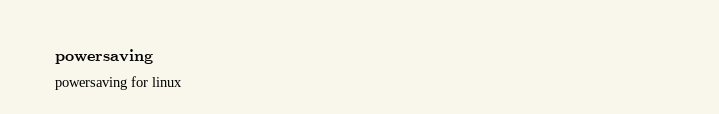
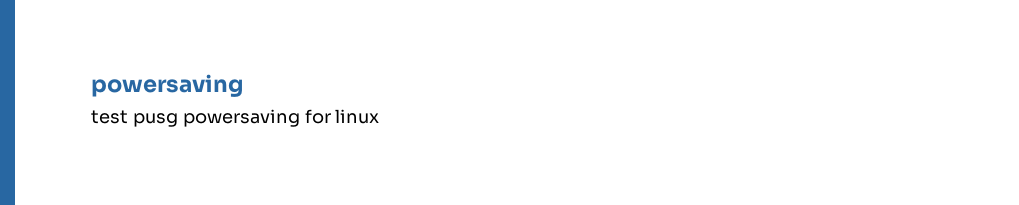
(153, 56) none -> [91,110,178,127] test pusg

